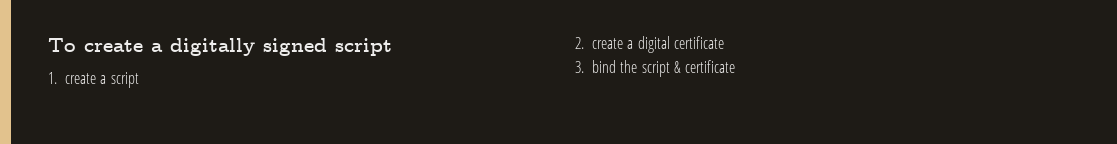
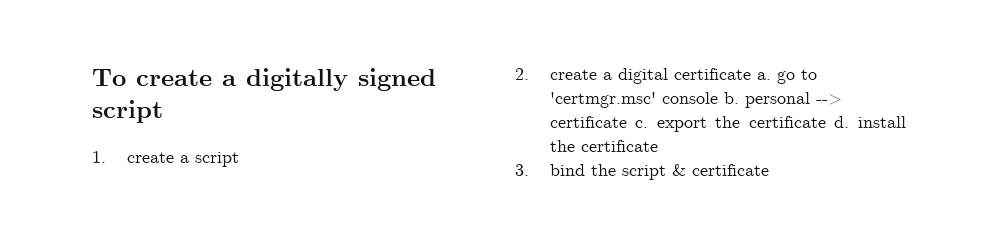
(724, 42) none -> [756,69,817,84] [549,92,842,108] [549,116,906,132] [549,140,658,152] a. go to 'certmgr.msc' console b. personal --> certificate c. export the certificate d. install the certificate

